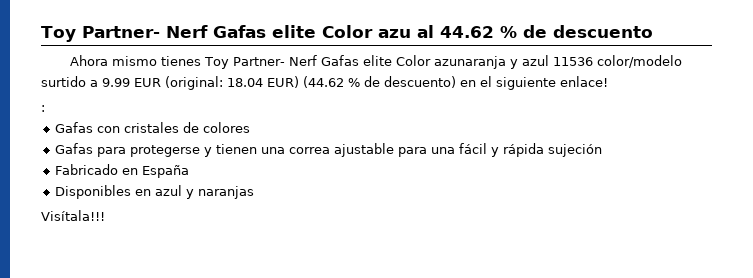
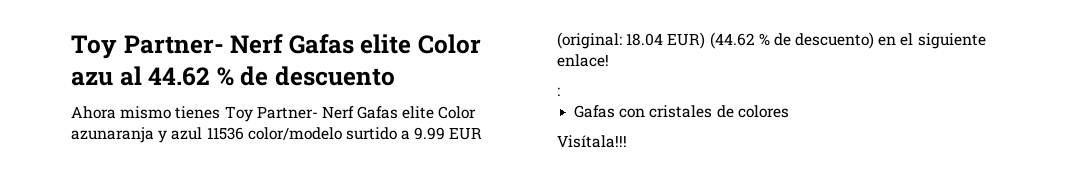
[54,143,602,157] [54,164,189,178] [54,185,254,199] // Gafas para protegerse y tienen una correa ajustable para una fácil y rápida sujeción // Fabricado en España // Disponibles en azul y naranjas -> (789, 111) none

